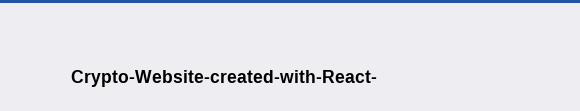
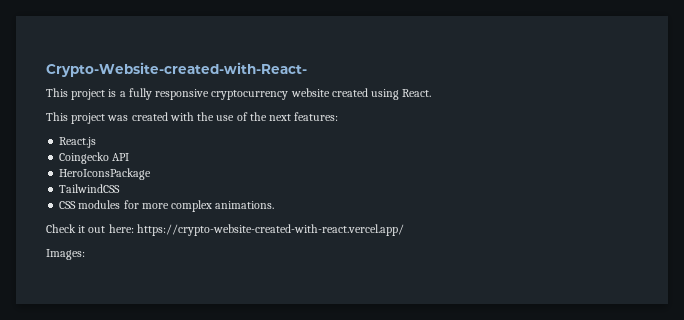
(377, 78) none -> [46,88,432,100] [46,112,339,124] [59,137,97,148] [59,152,130,164] [59,168,152,180] [59,184,121,193] [59,200,275,212] [46,224,404,236] [46,249,85,260] // This project is a fully responsive cryptocurrency website created using React. // This project was created with the use of the next features: // React.js // Coingecko API // HeroIconsPackage // TailwindCSS // CSS modules for more complex animations. // Check it out here: https://crypto-website-created-with-react.vercel.app/ // Images:

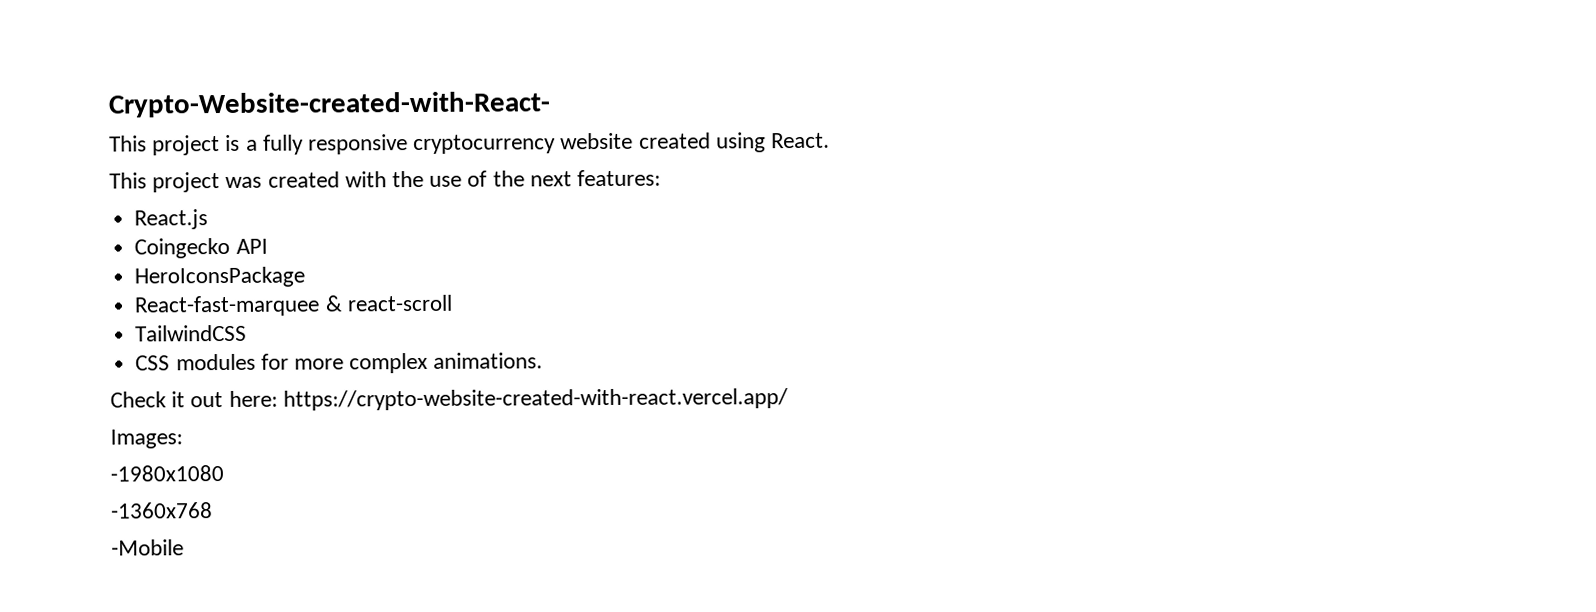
(152, 174) none -> [134,294,453,317] // React-fast-marquee & react-scroll
(85, 254) none -> [110,465,224,482] [111,502,213,519] [111,539,184,556] // -1980x1080 // -1360x768 // -Mobile

